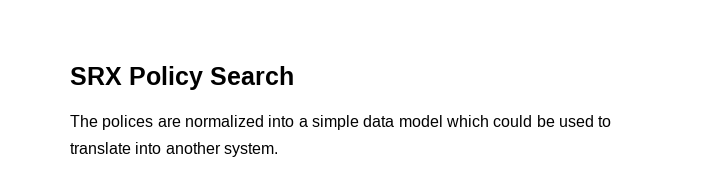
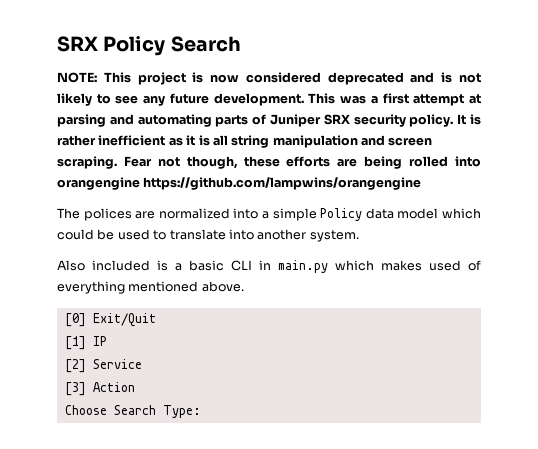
(294, 75) none -> [57,72,481,85] [57,93,482,106] [57,114,482,127] [57,135,433,148] [57,156,482,169] [57,177,422,190] // NOTE: This project is now considered deprecated and is not likely to see any future development. This was a first attempt at parsing and automating parts of Juniper SRX security policy. It is rather inefficient as it is all string manipulation and screen scraping. Fear not though, these efforts are being rolled into orangengine https://github.com/lampwins/orangengine
(359, 122) none -> [320,208,363,221] Policy
(278, 150) none -> [57,260,481,273] [57,281,244,294] [64,313,156,327] [64,336,107,350] [64,359,142,373] [64,382,135,396] [64,405,201,418] // Also included is a basic CLI in main.py which makes used of everything mentioned above. // [0] Exit/Quit // [1] IP // [2] Service // [3] Action // Choose Search Type:

